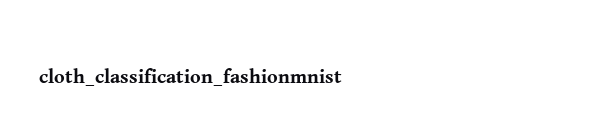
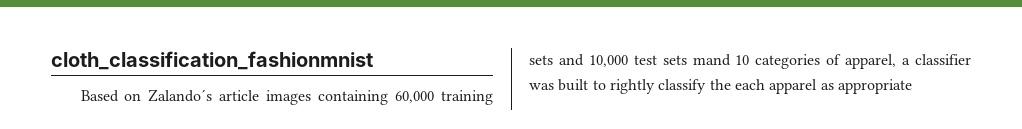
(342, 77) none -> [80,89,493,105] [529,54,972,69] [529,79,912,94] // Based on Zalando´s article images containing 60,000 training sets and 10,000 test sets mand 10 categories of apparel, a classifier was built to rightly classify the each apparel as appropriate

